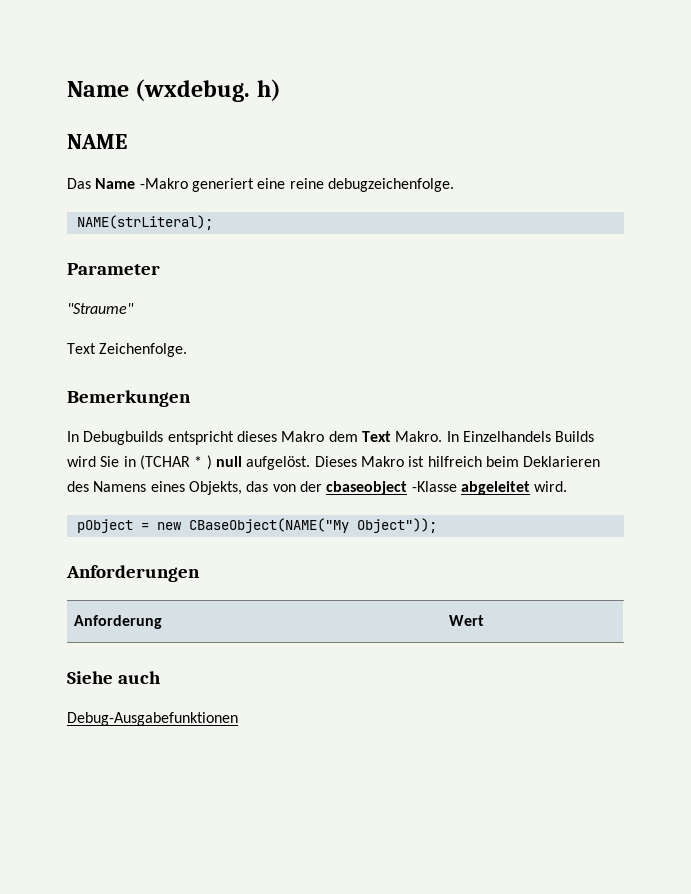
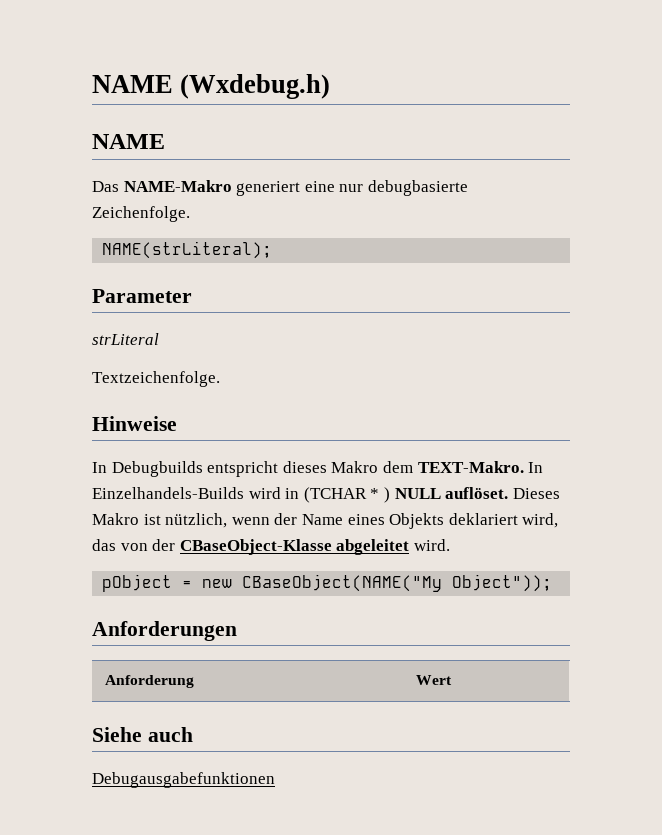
[67,79,281,102] Name (wxdebug. h) -> [92,74,331,99] NAME (Wxdebug.h)
[95,178,454,192] [76,215,213,230] [67,263,160,275] [67,303,134,314] [67,343,188,357] [67,390,191,407] Name -Makro generiert eine reine debugzeichenfolge. // NAME(strLiteral); // Parameter // "Straume" // Text Zeichenfolge. // Bemerkungen -> [123,180,468,196] [92,206,190,222] [102,241,273,259] [92,289,192,303] [92,333,159,345] [92,371,220,387] [92,416,177,431] NAME-Makro generiert eine nur debugbasierte Zeichenfolge. // NAME(strLiteral); // Parameter // strLiteral // Textzeichenfolge. // Hinweise
[361,431,595,442] [67,456,120,467] Text Makro. In Einzelhandels Builds wird Sie -> [417,461,544,473] [92,487,281,499] TEXT-Makro. In Einzelhandels-Builds wird
[215,456,311,470] null aufgelöst. -> [394,487,509,499] NULL auflöset.
[427,456,601,467] [67,481,242,495] hilfreich beim Deklarieren des Namens eines Objekts, -> [165,513,559,529] nützlich, wenn der Name eines Objekts deklariert wird,
[326,481,457,495] cbaseobject -Klasse -> [179,539,332,555] CBaseObject-Klasse
[67,712,238,726] Debug-Ausgabefunktionen -> [92,772,275,788] Debugausgabefunktionen

